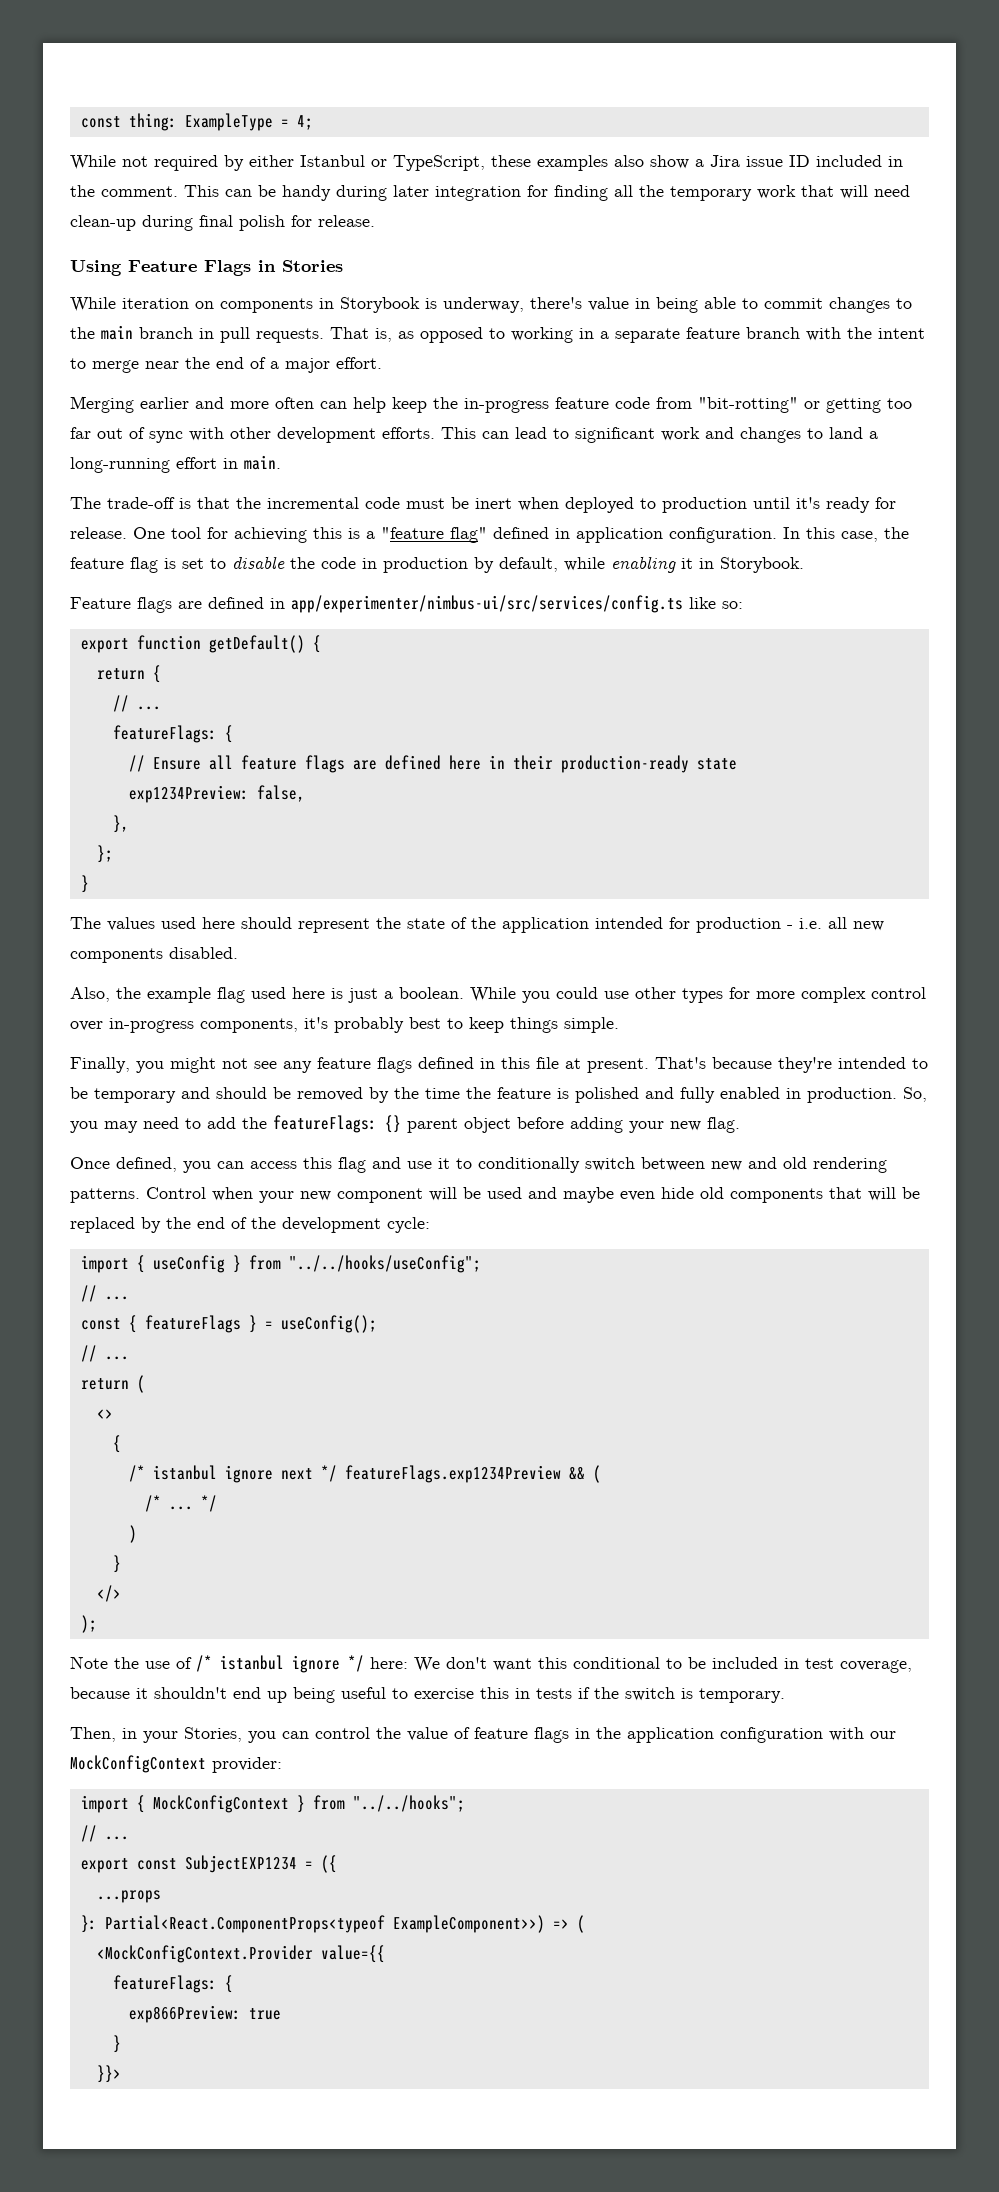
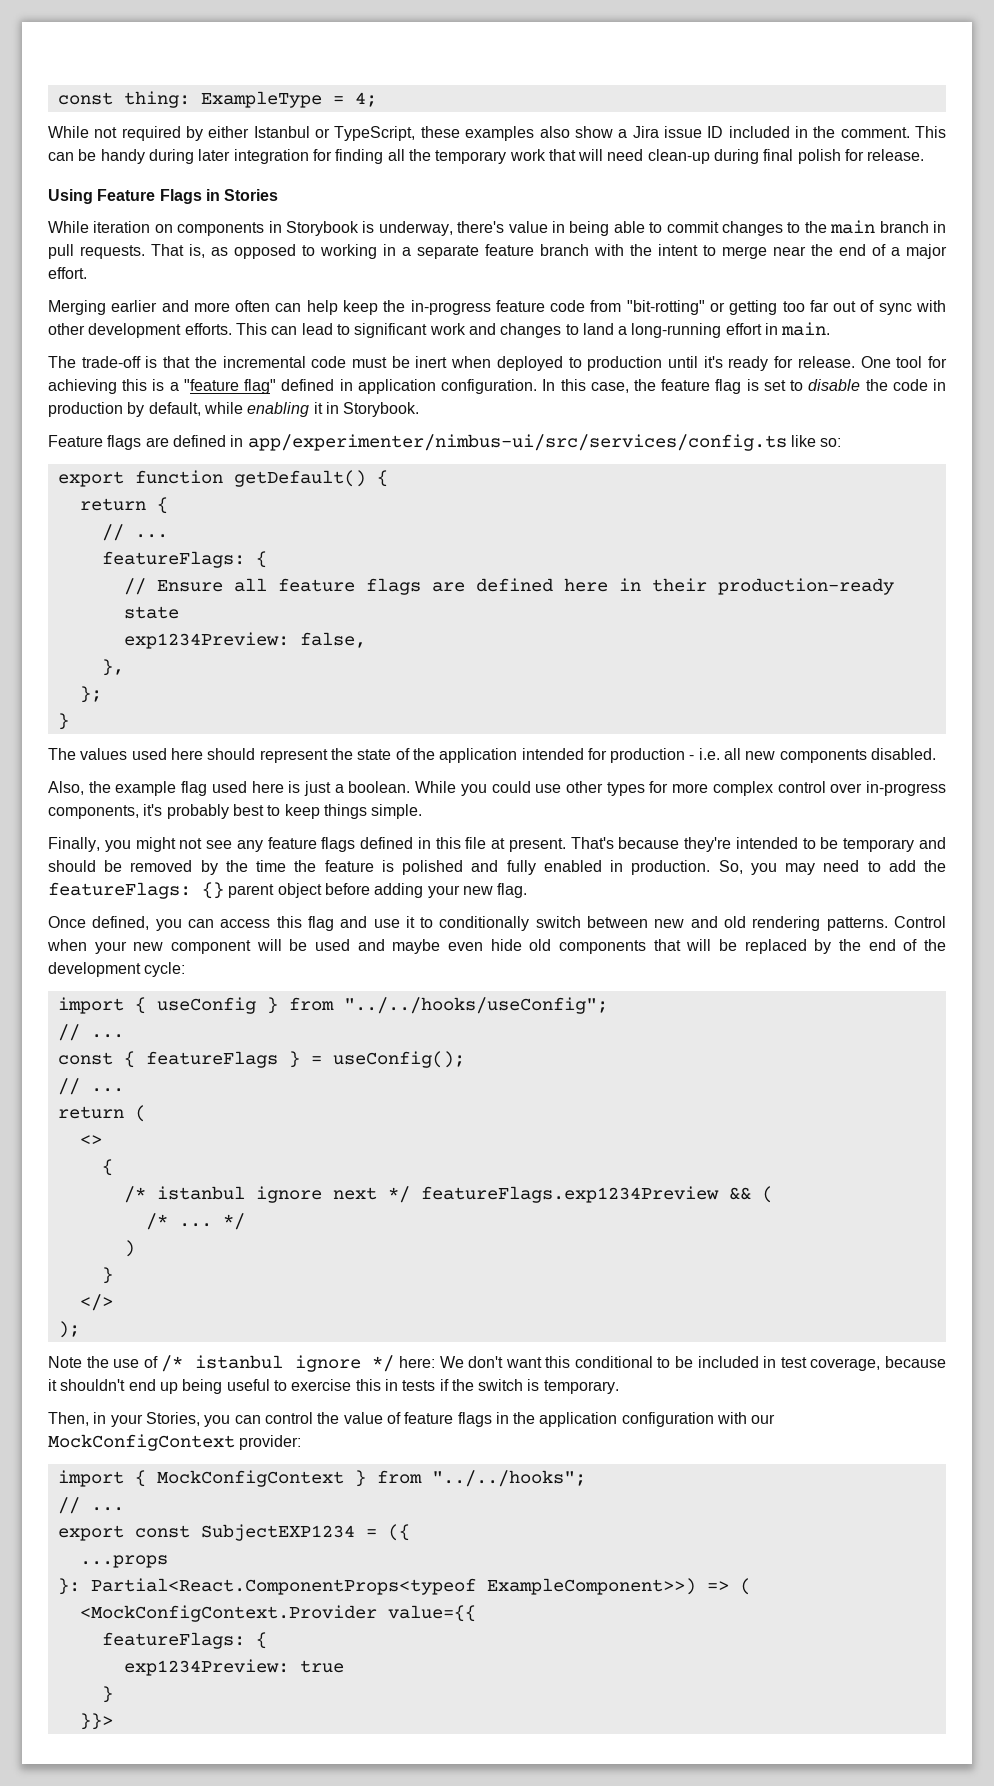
[128,2005,241,2023] exp866Preview: -> [123,1659,289,1676] exp1234Preview:

